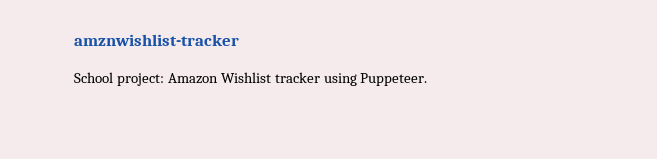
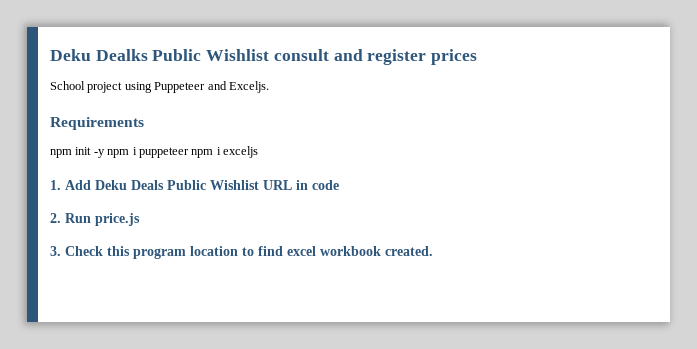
[74,34,239,46] [74,72,428,86] amznwishlist-tracker // School project: Amazon Wishlist tracker using Puppeteer. -> [50,49,478,65] [50,81,269,93] [50,117,144,130] [50,146,258,158] [50,180,339,190] [50,213,140,226] [50,246,433,259] Deku Dealks Public Wishlist consult and register prices // School project using Puppeteer and Exceljs. // Requirements // npm init -y npm i puppeteer npm i exceljs // 1. Add Deku Deals Public Wishlist URL in code // 2. Run price.js // 3. Check this program location to find excel workbook created.

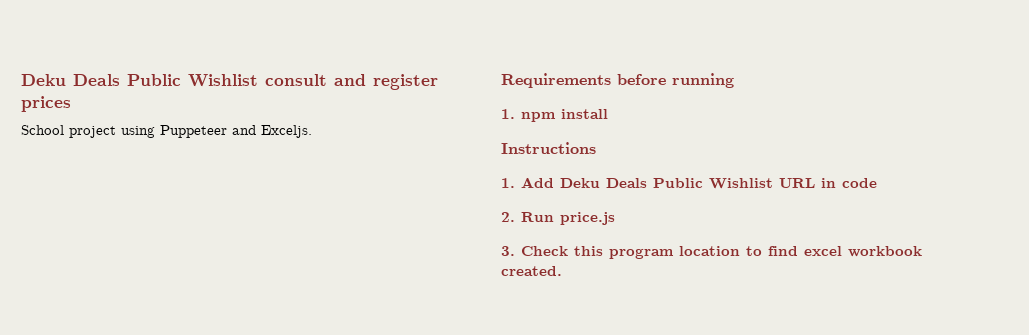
[50,49,148,61] Deku Dealks -> [21,74,120,86] Deku Deals
[50,146,258,158] // npm init -y npm i puppeteer npm i exceljs -> [617,73,734,88] [501,109,608,122] [501,142,596,154] before running // 1. npm install // Instructions

